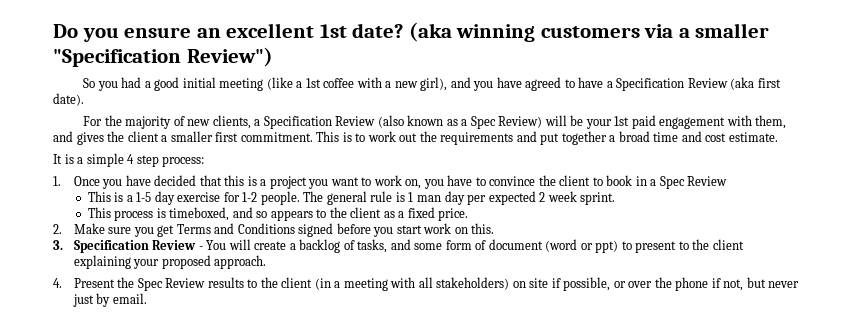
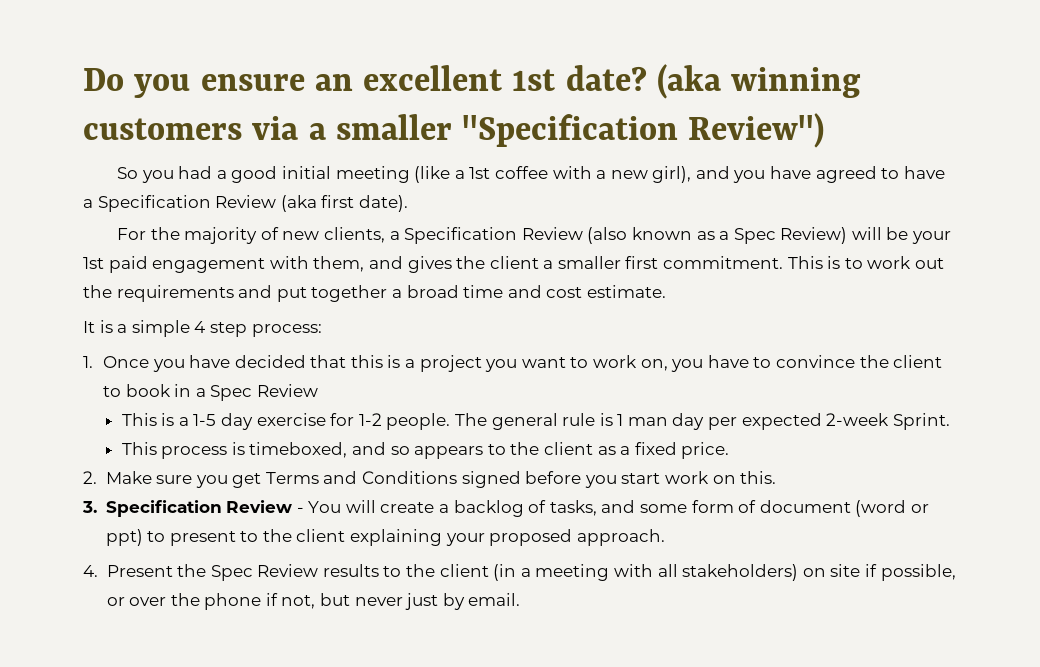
[539,191,616,205] 2 week sprint. -> [826,413,950,430] 2-week Sprint.

